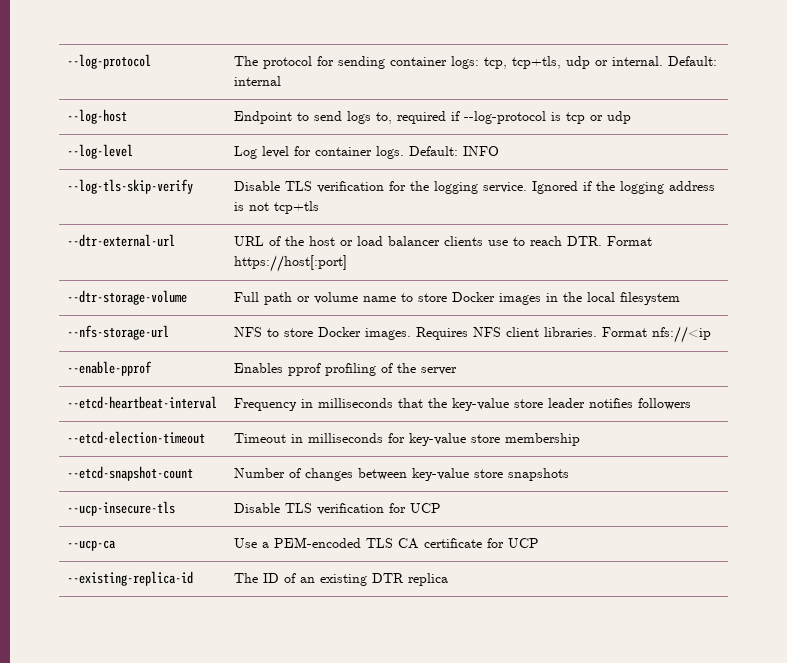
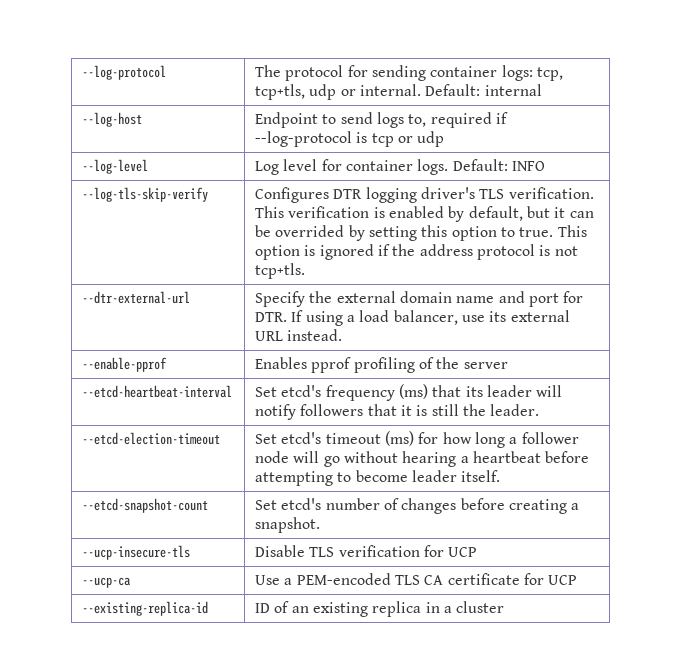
[234,181,716,194] Disable TLS verification for the logging service. Ignored if the logging address -> [255,187,594,203] [255,206,594,222] [255,225,587,241] [255,244,535,260] Configures DTR logging driver's TLS verification. This verification is enabled by default, but it can be overrided by setting this option to true. This option is ignored if the address protocol
[274,201,320,214] tcp+tls -> [255,263,306,279] tcp+tls.
[234,236,653,246] [234,255,348,272] [67,290,188,305] [234,292,681,305] [67,325,170,340] [234,326,712,343] URL of the host or load balancer clients use to reach DTR. Format https://host[:port] // --dtr-storage-volume | Full path or volume name to store Docker images in the local filesystem // --nfs-storage-url | NFS to store Docker images. Requires NFS client libraries. Format nfs://<ip -> [255,291,584,307] [255,310,570,326] [255,329,343,341] Specify the external domain name and port for DTR. If using a load balancer, use its external URL instead.
[234,398,692,411] [67,431,206,444] [234,433,581,446] [67,466,194,481] [234,468,570,481] Frequency in milliseconds that the key-value store leader notifies followers // --etcd-election-timeout | Timeout in milliseconds for key-value store membership // --etcd-snapshot-count | Number of changes between key-value store snapshots -> [255,384,563,401] [255,404,540,420] [82,432,221,445] [255,431,579,448] [255,451,590,467] [255,470,501,486] [82,498,209,513] [255,498,580,514] [255,517,321,533] Set etcd's frequency (ms) that its leader will notify followers that it is still the leader. // --etcd-election-timeout | Set etcd's timeout (ms) for how long a follower node will go without hearing a heartbeat before attempting to become leader itself. // --etcd-snapshot-count | Set etcd's number of changes before creating a snapshot.
[234,573,259,583] The -> (209, 608) none
[372,573,449,586] DTR replica -> [372,601,505,617] replica in a cluster

